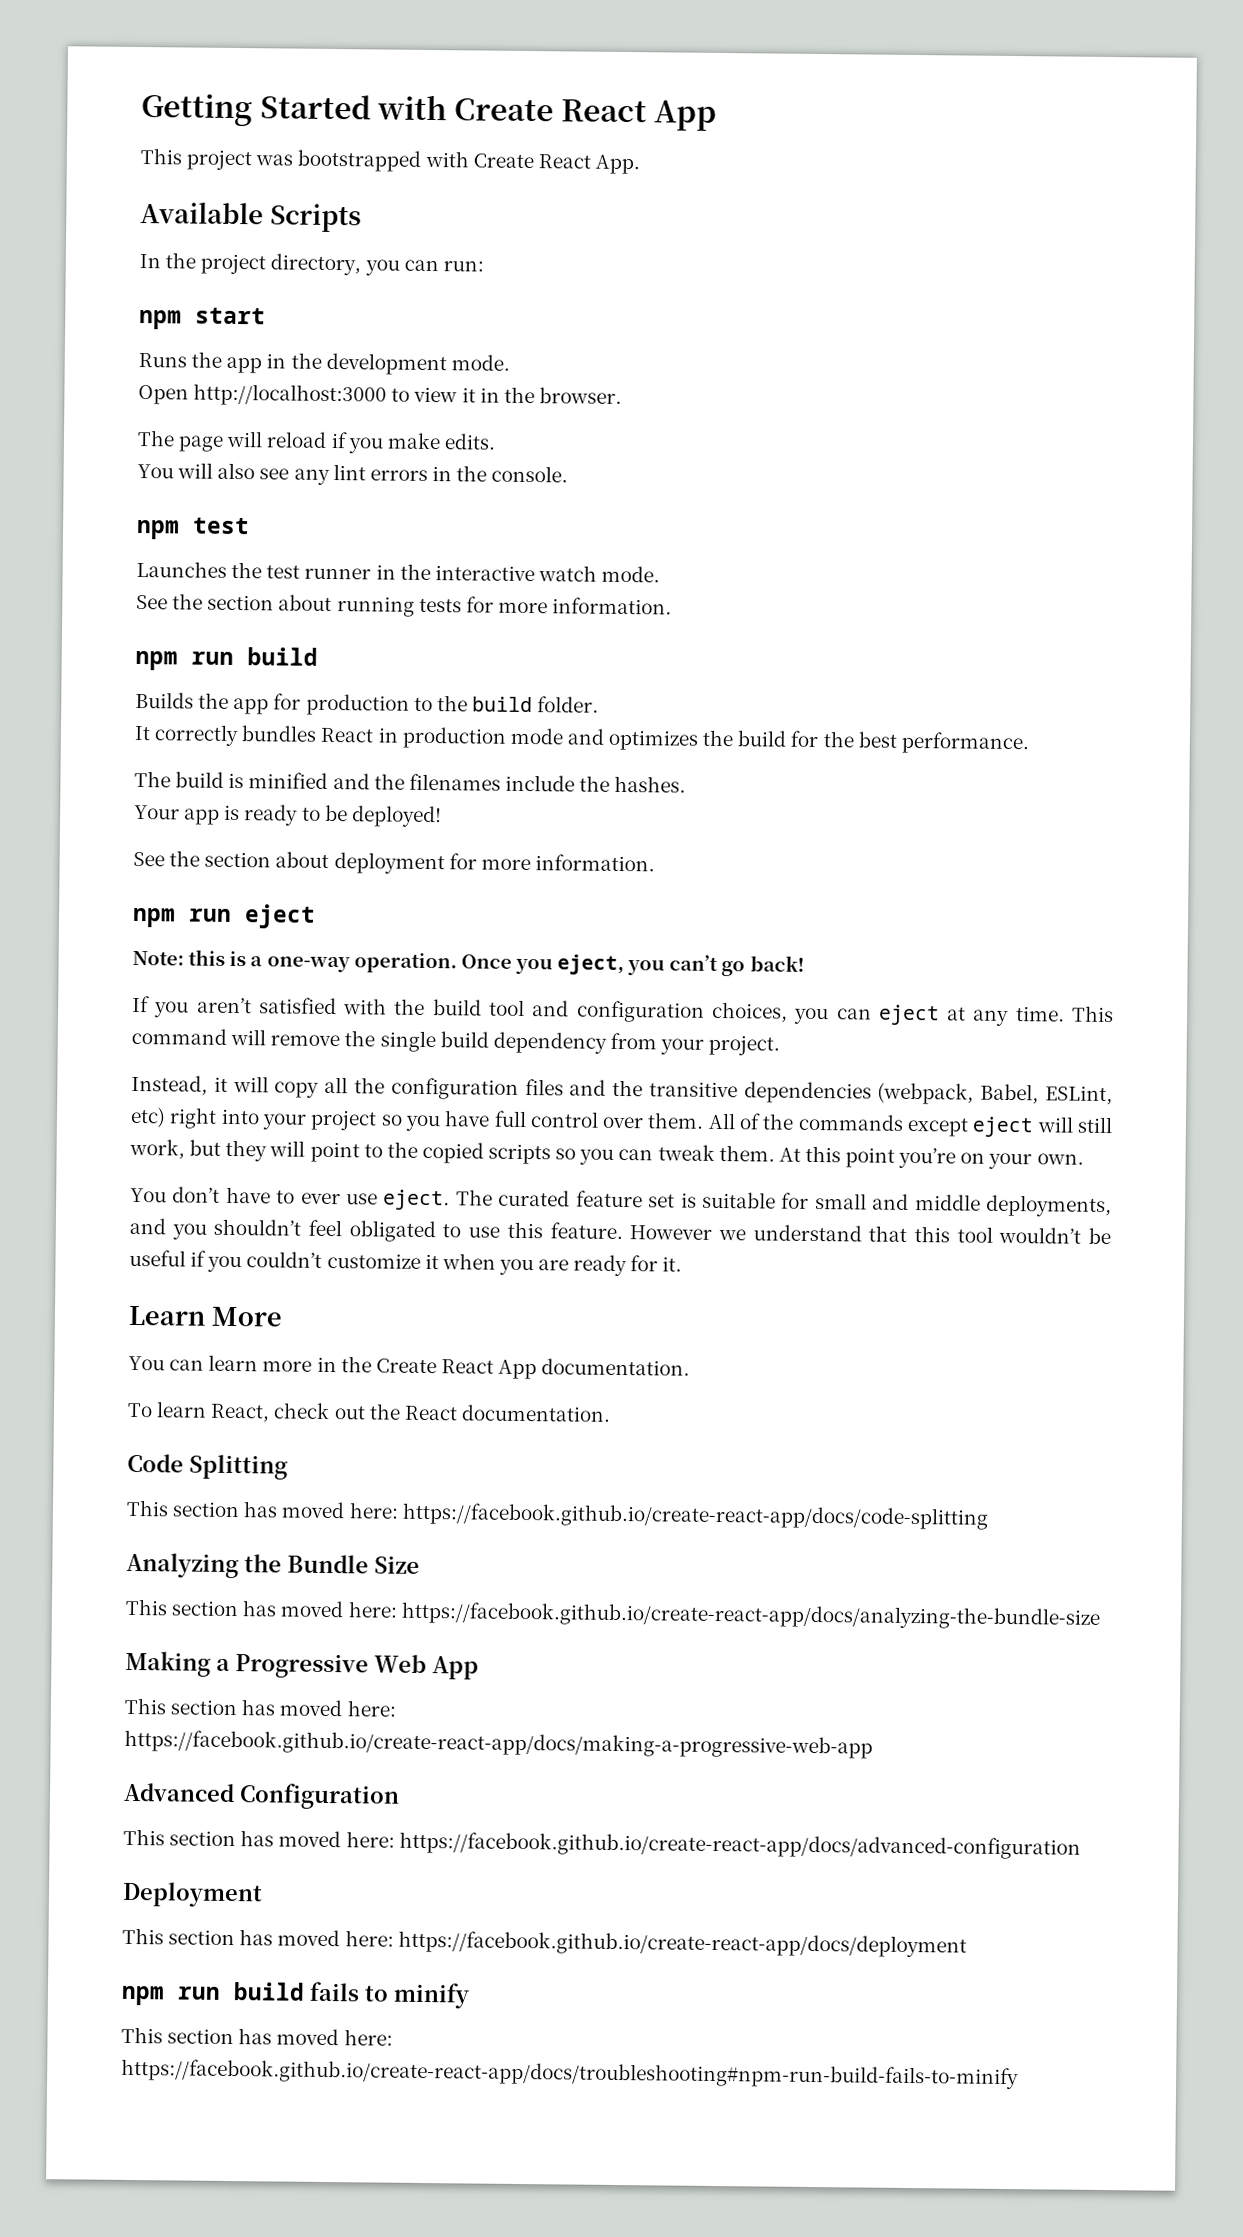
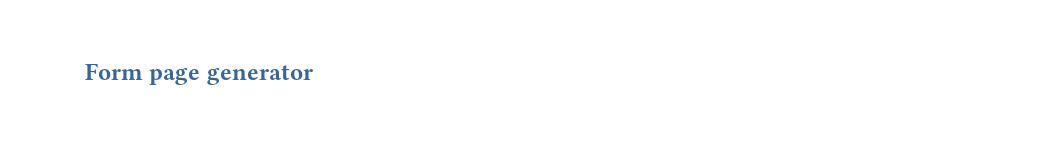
[141,93,717,131] [140,148,640,175] [140,201,362,233] [139,252,484,276] [139,307,266,330] [138,351,510,376] [138,383,622,407] [137,429,496,454] [137,462,569,485] [136,517,250,540] [136,560,661,583] [136,593,673,617] [135,647,318,671] [135,691,600,716] [134,724,1029,755] [134,770,687,793] [134,804,442,828] [133,850,655,875] [132,904,316,929] [132,949,805,977] [132,995,1114,1026] [131,1027,781,1056] [131,1074,1113,1106] [130,1106,1113,1138] [129,1138,1084,1170] [130,1186,1112,1218] [129,1217,1111,1245] [129,1249,683,1277] [128,1305,283,1327] [128,1354,691,1380] [127,1401,611,1423] [127,1453,288,1480] [126,1499,989,1530] [126,1552,420,1579] [125,1598,1100,1630] [125,1650,479,1680] [124,1697,396,1717] [124,1729,873,1759] [123,1782,400,1810] [123,1828,1081,1860] [122,1881,263,1908] [122,1927,967,1958] [121,1981,470,2009] [121,2026,393,2046] [121,2058,1019,2090] Getting Started with Create React App // This project was bootstrapped with Create React App. // Available Scripts // In the project directory, you can run: // npm start // Runs the app in the development mode. // Open http://localhost:3000 to view it in the browser. // The page will reload if you make edits. // You will also see any lint errors in the console. // npm test // Launches the test runner in the interactive watch mode. // See the section about running tests for more information. // npm run build // Builds the app for production to the build folder. // It correctly bundles React in production mode and optimizes the build for the best performance. // The build is minified and the filenames include the hashes. // Your app is ready to be deployed! // See the section about deployment for more information. // npm run eject // Note: this is a one-way operation. Once you eject, you can’t go back! // If you aren’t satisfied with the build tool and configuration choices, you can eject at any time. This command will remove the single build dependency from your project. // Instead, it will copy all the configuration files and the transitive dependencies (webpack, Babel, ESLint, etc) right into your project so you have full control over them. All of the commands except eject will still work, but they will point to the copied scripts so you can tweak them. At this point you’re on your own. // You don’t have to ever use eject. The curated feature set is suitable for small and middle deployments, and you shouldn’t feel obligated to use this feature. However we understand that this tool wouldn’t be useful if you couldn’t customize it when you are ready for it. // Learn More // You can learn more in the Create React App documentation. // To learn React, check out the React documentation. // Code Splitting // This section has moved here: https://facebook.github.io/create-react-app/docs/code-splitting // Analyzing the Bundle Size // This section has moved here: https://facebook.github.io/create-react-app/docs/analyzing-the-bundle-size // Making a Progressive Web App // This section has moved here: https://facebook.github.io/create-react-app/docs/making-a-progressive-web-app // Advanced Configuration // This section has moved here: https://facebook.github.io/create-react-app/docs/advanced-configuration // Deployment // This section has moved here: https://facebook.github.io/create-react-app/docs/deployment // npm run build fails to minify // This section has moved here: https://facebook.github.io/create-react-app/docs/troubleshooting#npm-run-build-fails-to-minify -> [85,63,313,85] Form page generator

